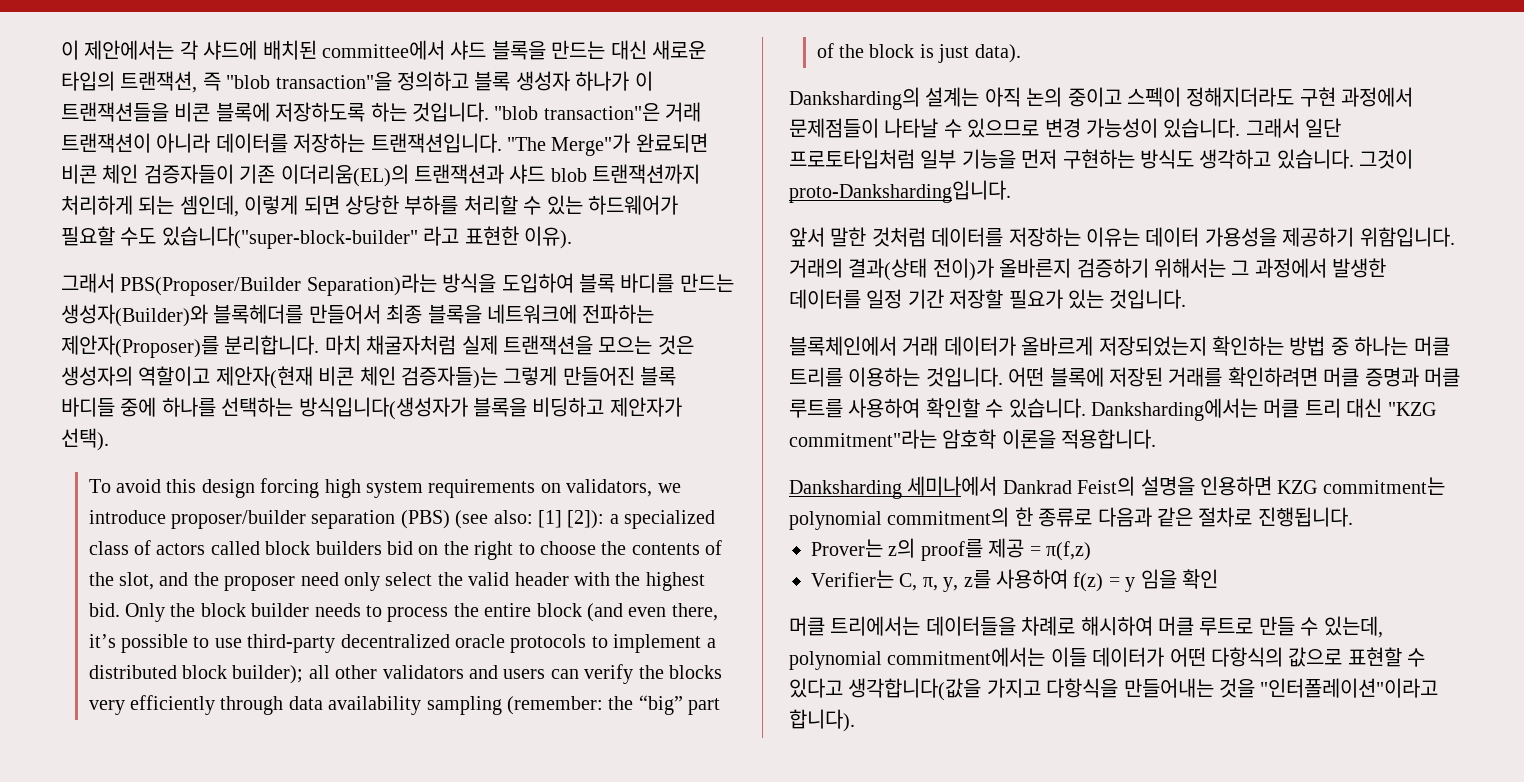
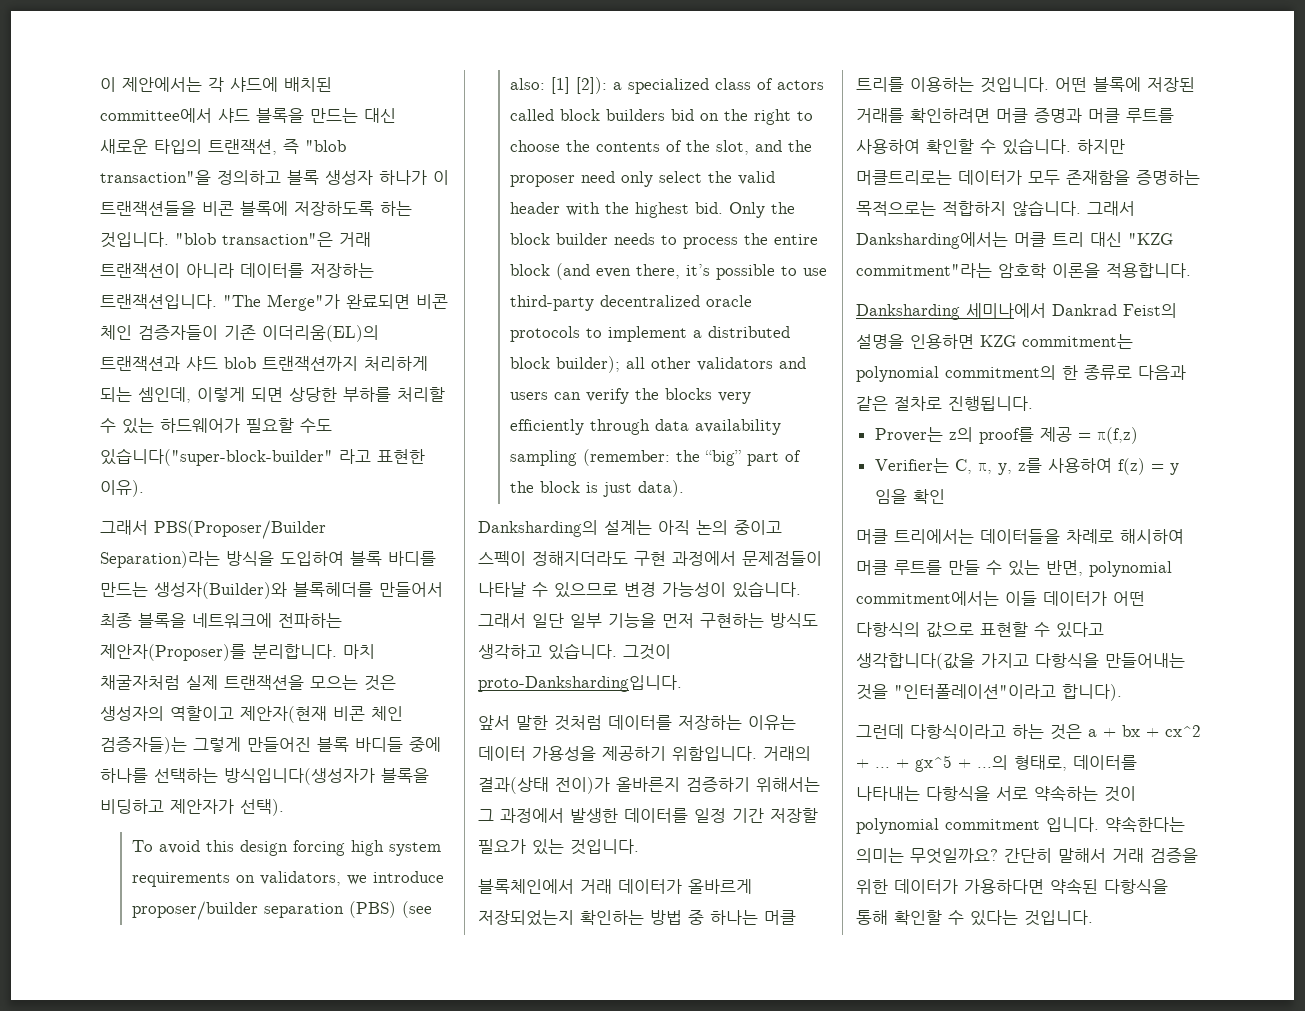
[789,149,915,169] 프로토타입처럼 -> (564, 620) none
(1086, 408) none -> [1077,139,1125,154] [856,170,1200,185] [856,200,1135,216] 하지만 머클트리로는 데이터가 모두 존재함을 증명하는 목적으로는 적합하지 않습니다. 그래서
[1199,617,1254,636] 루트로 -> [894,560,942,575] 루트를
[1323,616,1383,638] 있는데, -> [1008,560,1083,576] 있는 반면,
(855, 720) none -> [856,724,1201,740] [856,755,1137,772] [856,785,1136,802] [856,816,1185,834] [856,848,1198,864] [856,878,1168,894] [856,910,1093,926] // 그런데 다항식이라고 하는 것은 a + bx + cx^2 + ... + gx^5 + ...의 형태로, 데이터를 나타내는 다항식을 서로 약속하는 것이 polynomial commitment 입니다. 약속한다는 의미는 무엇일까요? 간단히 말해서 거래 검증을 위한 데이터가 가용하다면 약속된 다항식을 통해 확인할 수 있다는 것입니다.

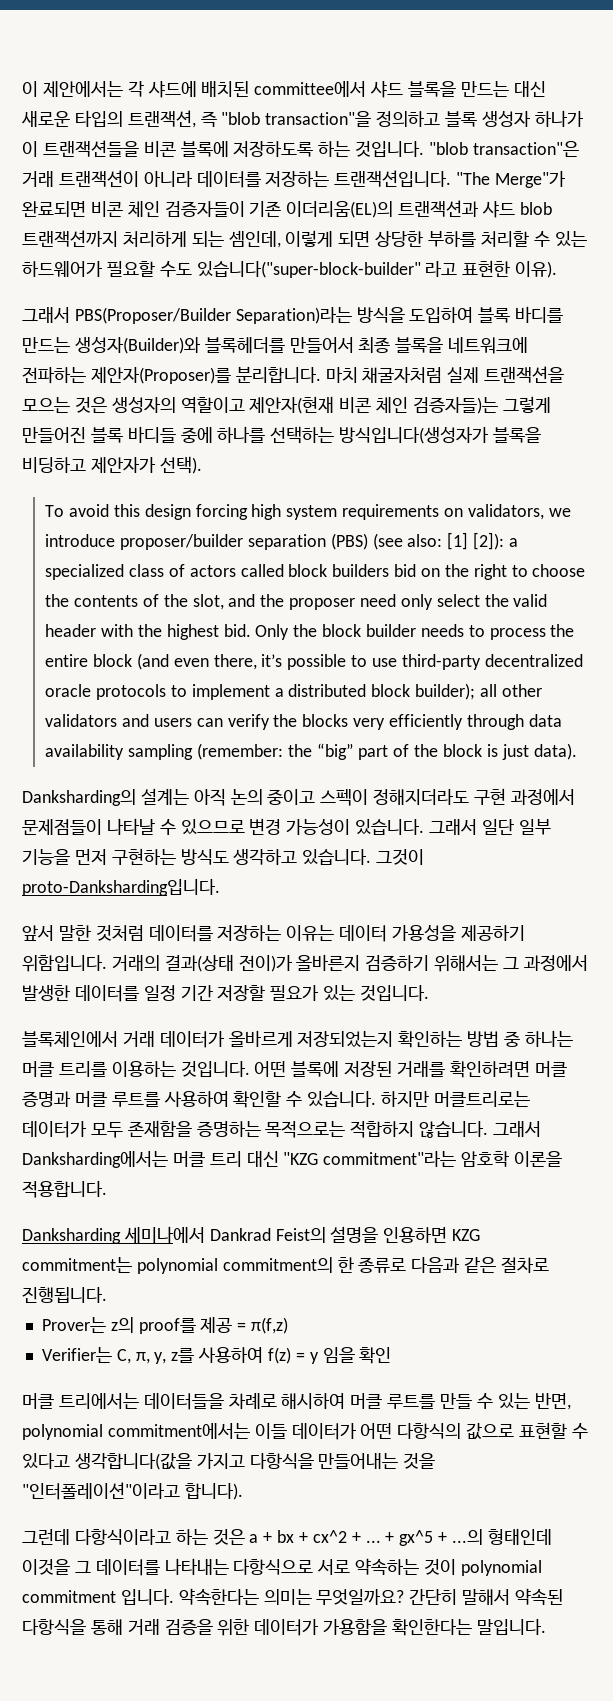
[1014,755,1067,771] 형태로, -> [487,1528,552,1545] [22,1559,91,1575] 형태인데 이것을 그
[926,786,990,801] 다항식을 -> [233,1559,314,1575] 다항식으로
(1106, 855) none -> [515,1588,564,1606] [22,1619,123,1635] 약속된 다항식을 통해
[964,878,1168,894] [856,910,1093,926] 가용하다면 약속된 다항식을 통해 확인할 수 있다는 것입니다. -> [323,1619,546,1636] 가용함을 확인한다는 말입니다.

